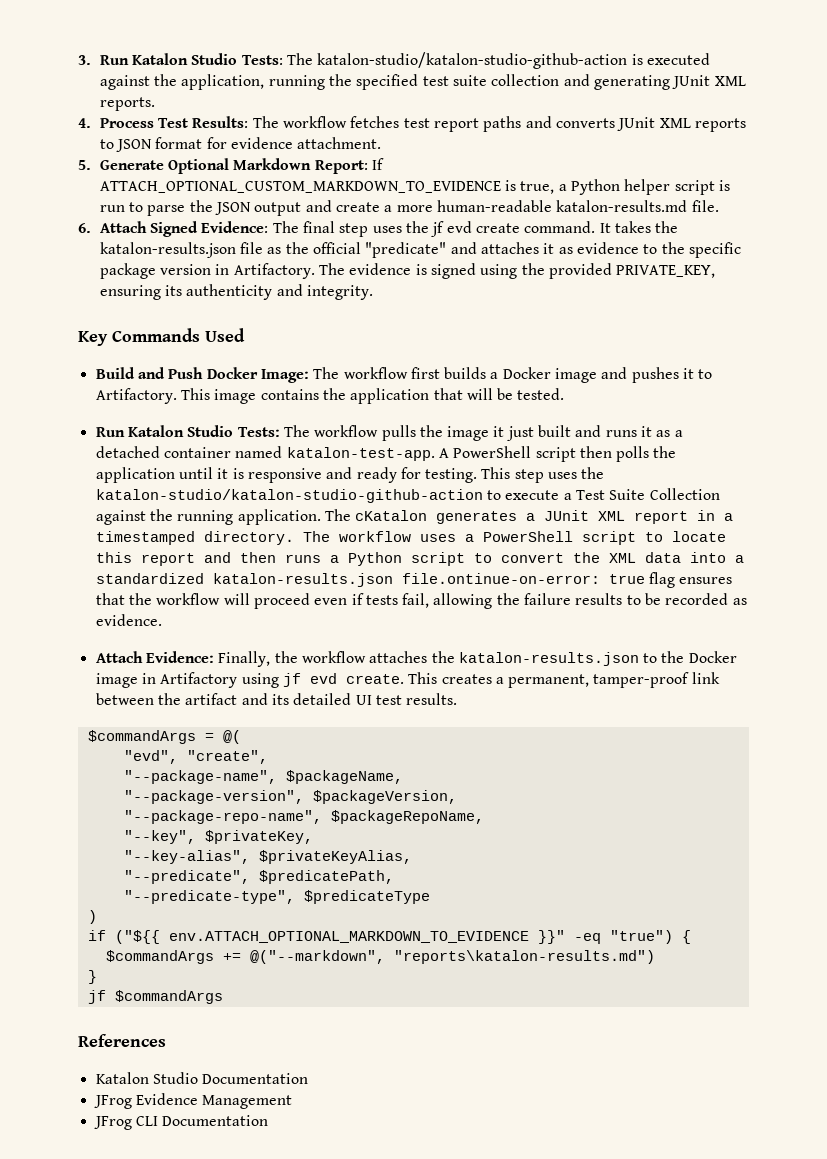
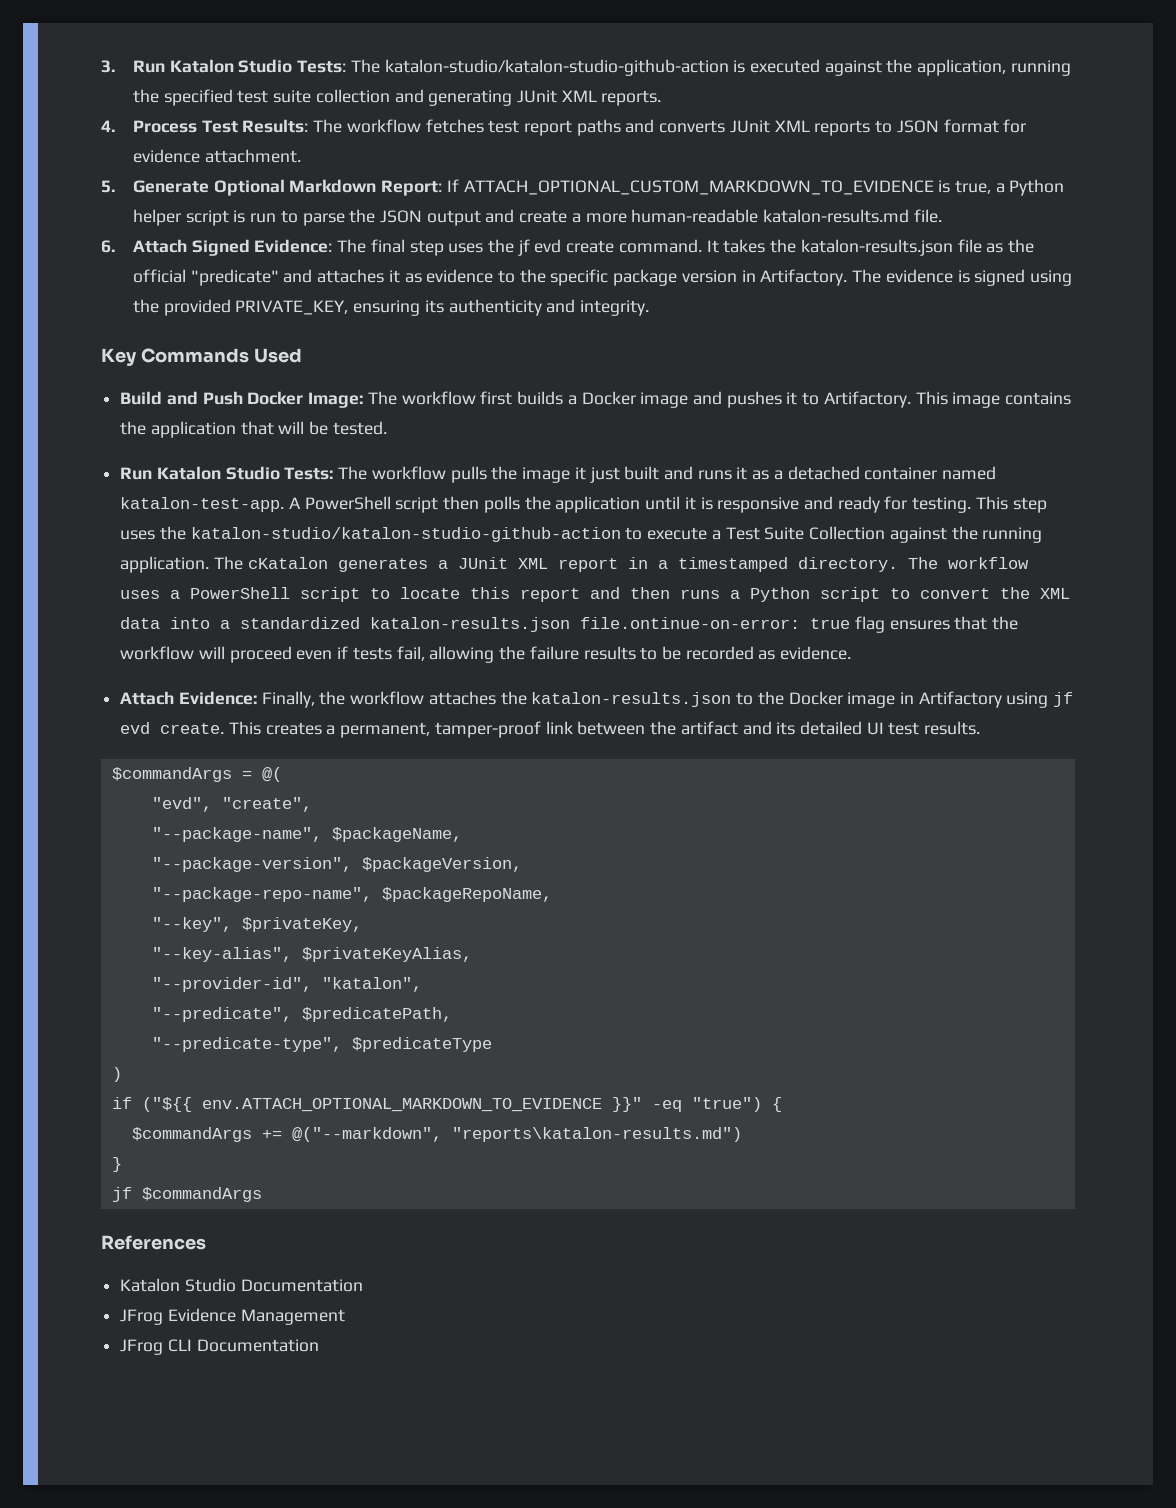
(412, 857) none -> [151,977,422,992] // "--provider-id", "katalon",

